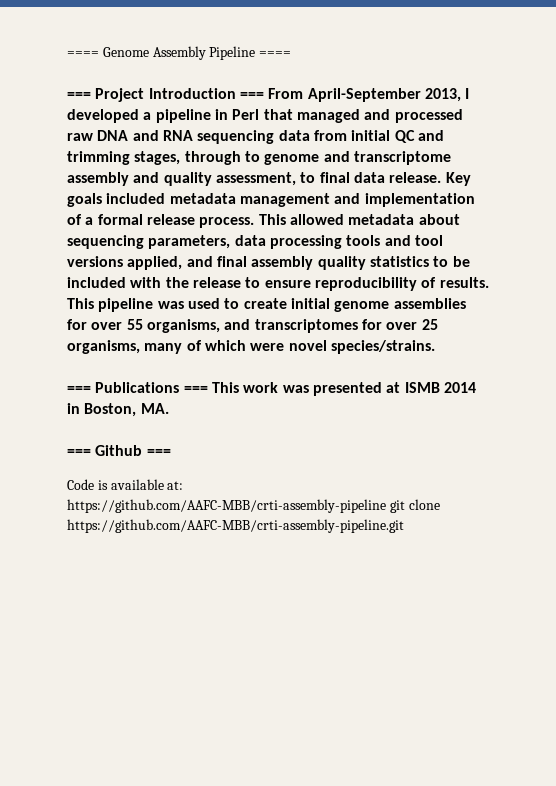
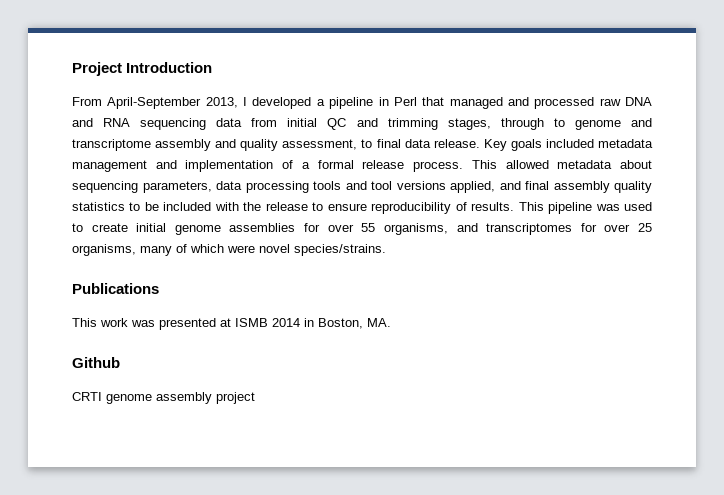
[67,46,292,60] [67,92,91,99] ==== Genome Assembly Pipeline ==== // === -> (72, 69) none
[239,92,264,99] === -> (213, 67) //
[67,386,91,393] === -> (386, 250) none
[183,386,208,393] === -> (159, 288) //
[67,449,91,456] === -> (391, 322) none
[146,449,171,456] [67,479,184,490] [67,499,440,513] [67,519,404,533] === // Code is available at: https://github.com/AAFC-MBB/crti-assembly-pipeline git clone https://github.com/AAFC-MBB/crti-assembly-pipeline.git -> [72,392,255,404] // CRTI genome assembly project

